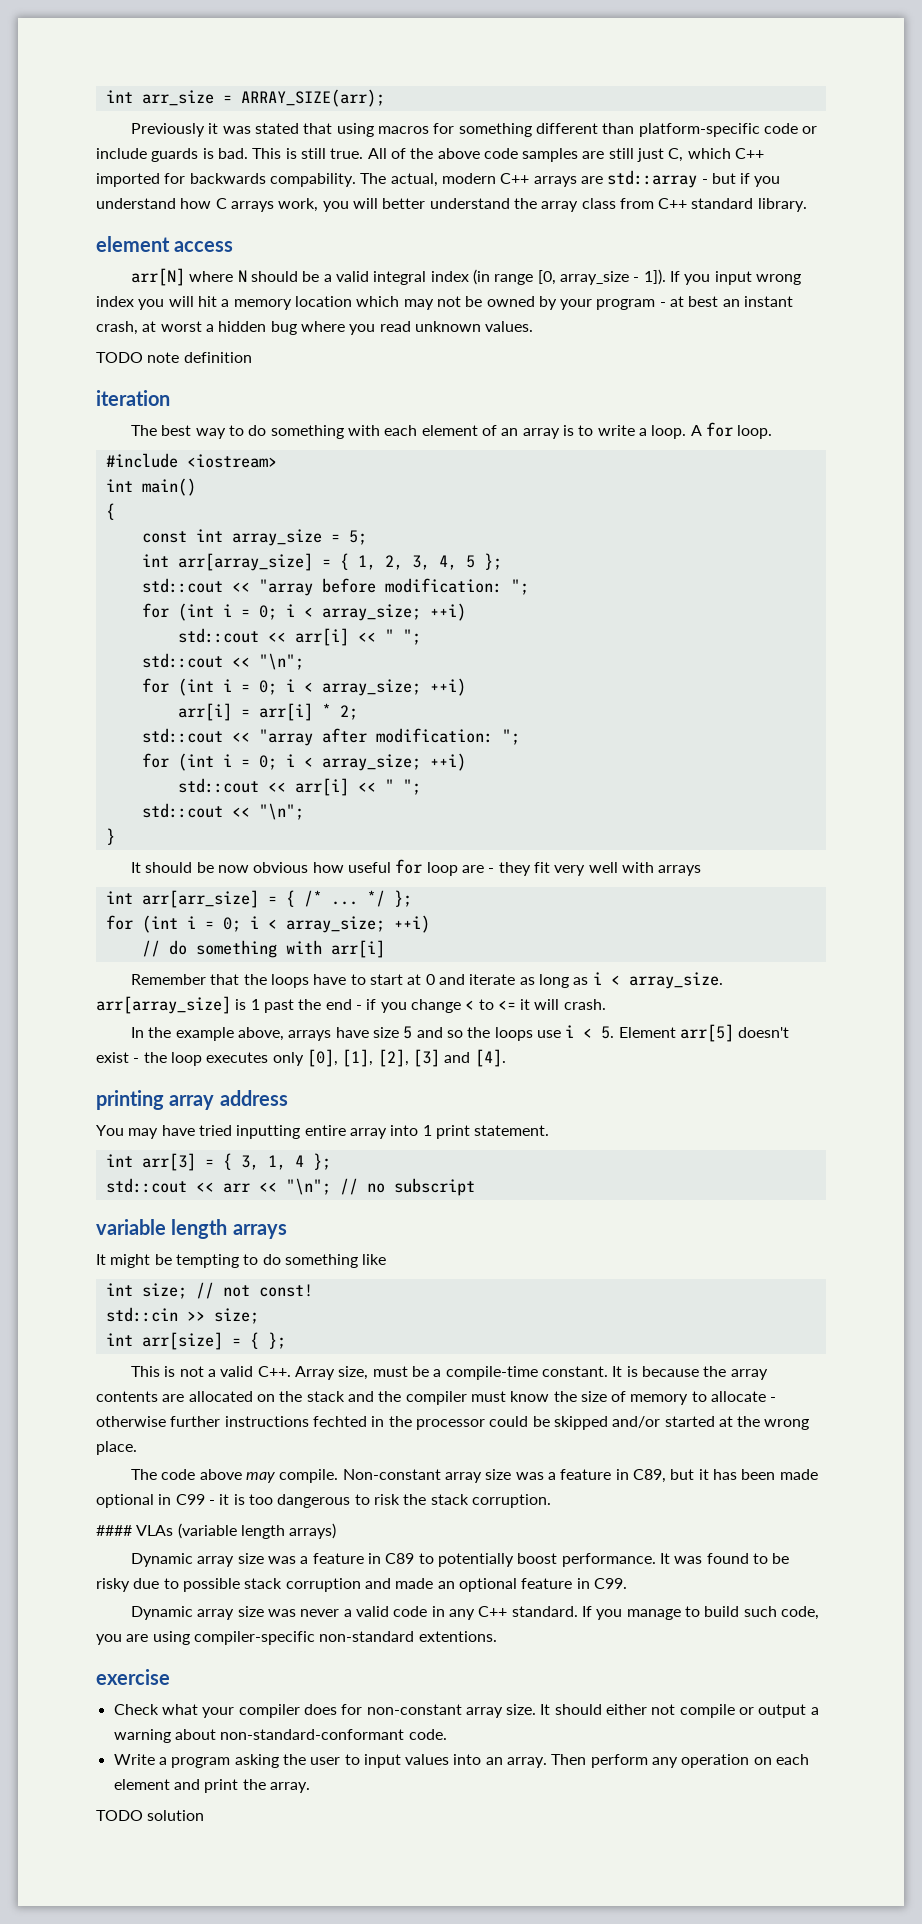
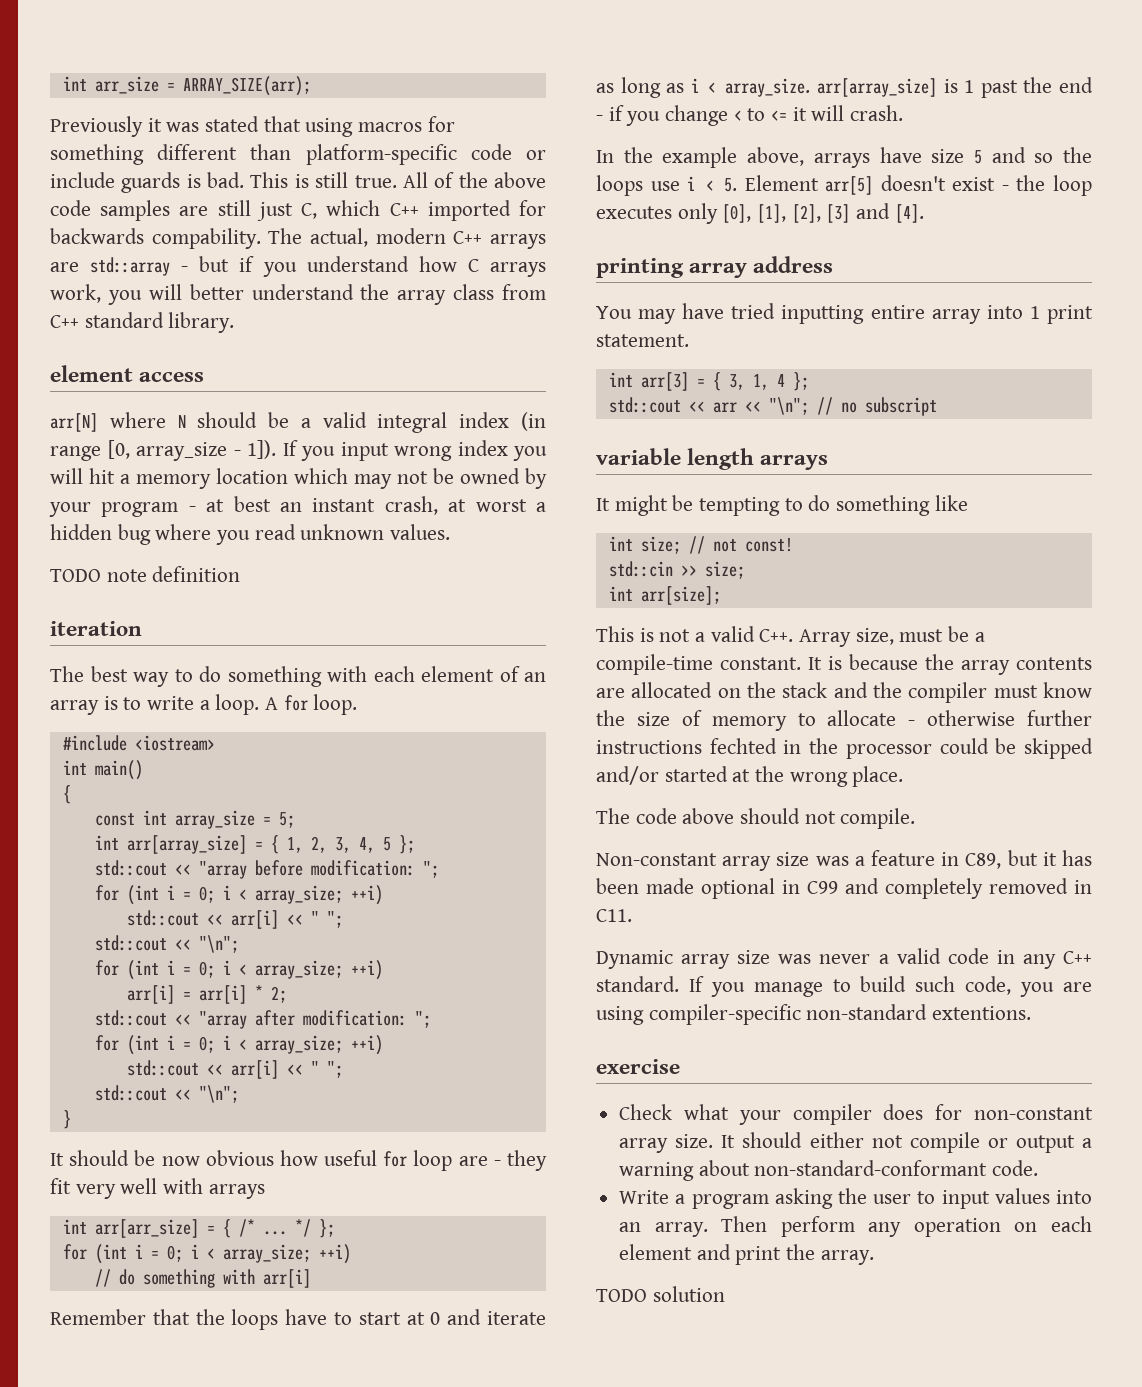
[141,1332,286,1350] arr[size] = { }; -> [640,586,721,605] arr[size];
[246,1472,276,1483] may -> [740,808,836,824] should not
(339, 1476) none -> (916, 818) //
[208,1494,551,1508] [96,1523,337,1539] [131,1553,790,1567] [96,1578,627,1592] - it is too dangerous to risk the stack corruption. // #### VLAs (variable length arrays) // Dynamic array size was a feature in C89 to potentially boost performance. It was found to be risky due to possible stack corruption and made an optional feature in C99. -> [845,878,1092,899] [596,909,632,922] and completely removed in C11.

